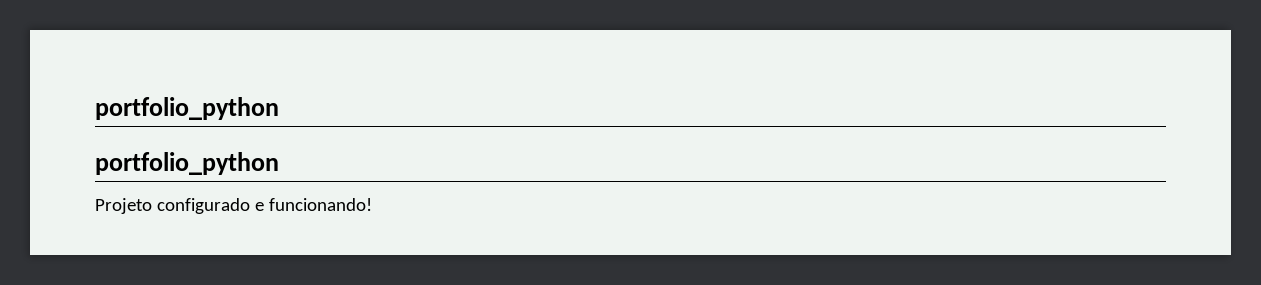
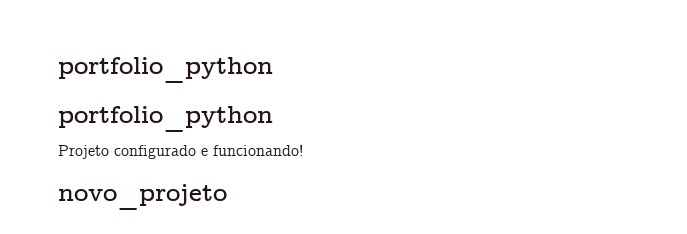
(372, 204) none -> [58,184,227,210] // novo_projeto

